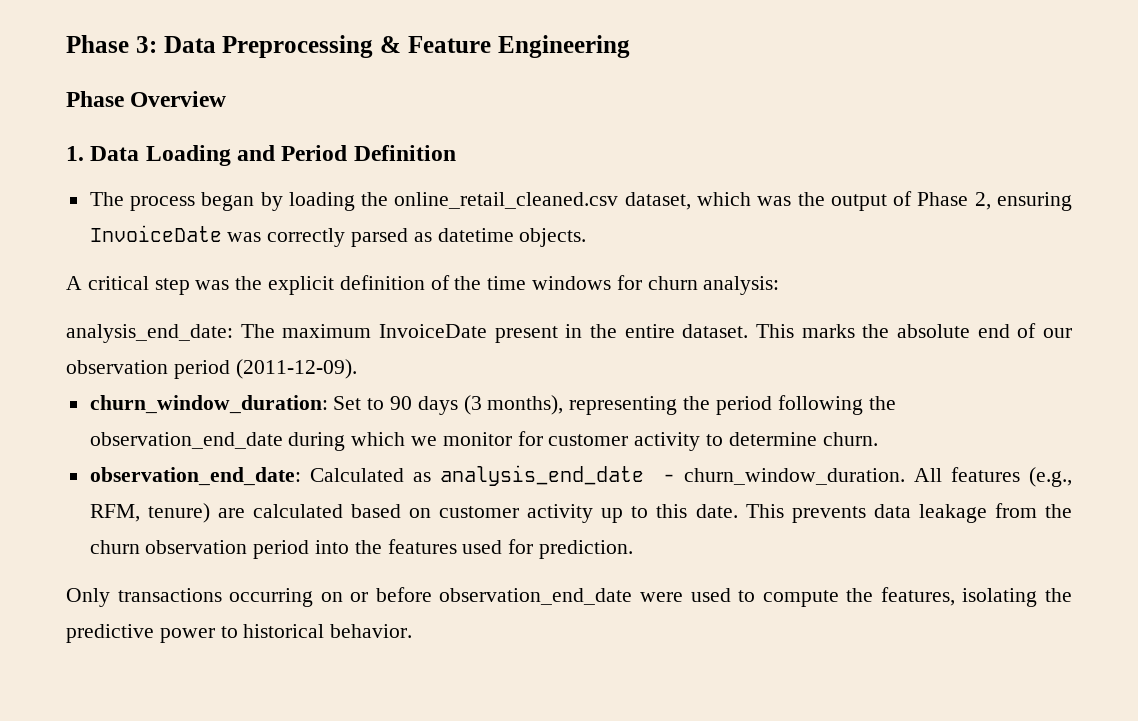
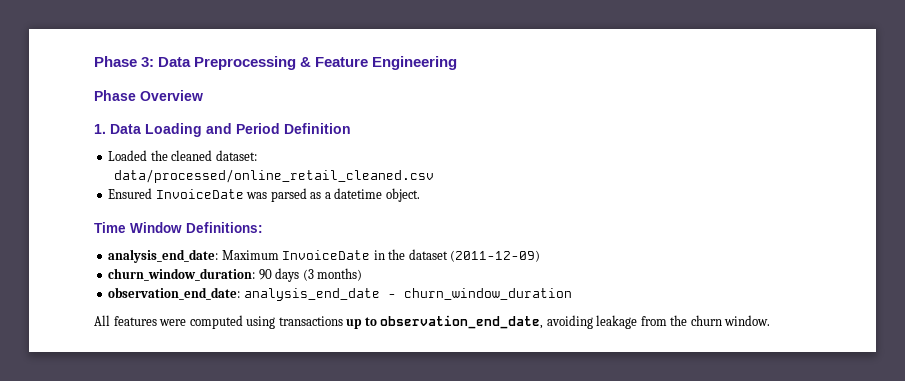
[89,191,1072,211] The process began by loading the online_retail_cleaned.csv dataset, which was the output of Phase 2, ensuring -> [108,150,257,161] [113,169,434,183] [108,188,153,199] Loaded the cleaned dataset: // data/processed/online_retail_cleaned.csv // Ensured
[267,228,346,247] correctly -> (268, 195) none
[437,228,587,247] [66,275,780,295] [66,323,1072,343] [66,359,357,379] datetime objects. // A critical step was the explicit definition of the time windows for churn analysis: // analysis_end_date: The maximum InvoiceDate present in the entire dataset. This marks the absolute end of our observation period (2011-12-09). -> [324,188,420,202] [94,222,263,233] [108,249,541,263] a datetime object. // Time Window Definitions: // analysis_end_date: Maximum InvoiceDate in the dataset (2011-12-09)
[333,396,385,410] Set to -> (256, 274) none
[487,395,896,415] [89,431,878,451] months), representing the period following the observation_end_date during which we monitor for customer activity to determine churn. -> [317,268,363,281] months)
[309,468,431,482] Calculated as -> (241, 293) none
[683,468,905,485] churn_window_duration. -> [403,288,572,300] churn_window_duration //
[1029,467,1072,487] [89,503,1073,523] [89,539,634,559] [66,587,1072,607] [66,624,413,643] (e.g., RFM, tenure) are calculated based on customer activity up to this date. This prevents data leakage from the churn observation period into the features used for prediction. // Only transactions occurring on or before observation_end_date were used to compute the features, isolating the predictive power to historical behavior. -> [159,315,771,329] were computed using transactions up to observation_end_date, avoiding leakage from the churn window.

